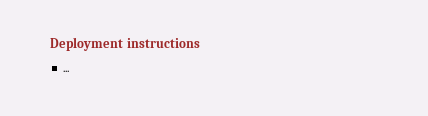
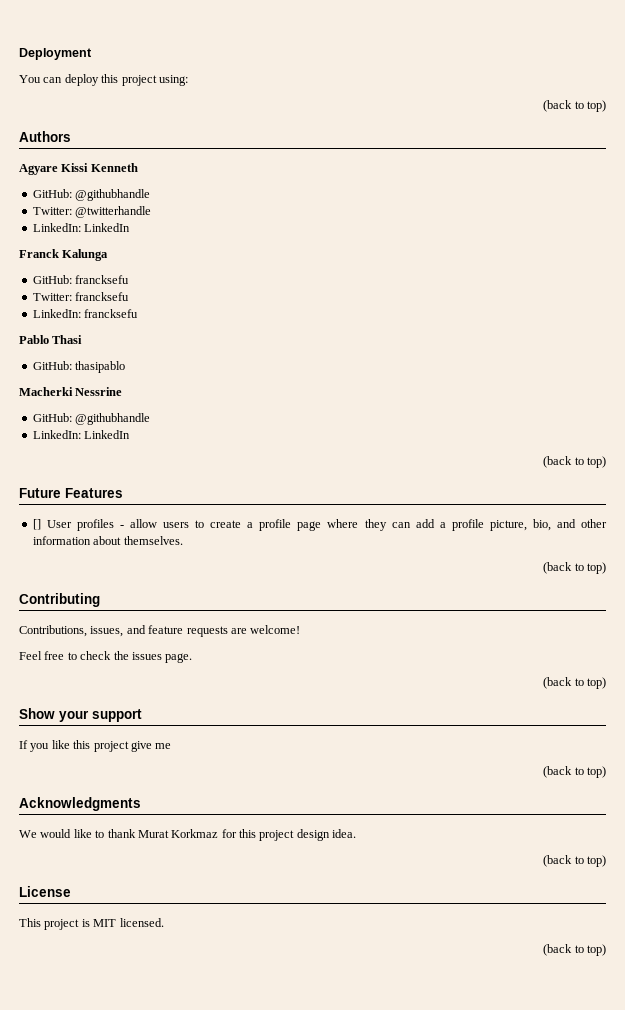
[126,38,200,48] [63,70,70,72] instructions // ... -> [19,74,188,86] [543,100,606,112] [19,131,71,142] [19,163,138,175] [32,189,151,201] [32,206,152,218] [32,223,131,232] [19,249,109,261] [32,275,130,284] [32,292,130,301] [32,309,139,318] [19,335,83,344] [32,361,126,373] [19,387,123,396] [32,413,151,425] [32,430,131,439] [543,456,606,468] [19,488,123,498] [32,519,607,531] [32,536,183,545] [543,562,606,574] [19,593,100,607] [19,625,301,637] [19,651,193,663] [543,677,606,689] [19,708,142,722] [19,740,172,752] [543,766,606,778] [19,797,141,811] [19,829,357,841] [543,855,606,867] [19,886,71,897] [19,918,164,930] [543,944,606,956] // You can deploy this project using: // (back to top) // Authors // Agyare Kissi Kenneth // GitHub: @githubhandle // Twitter: @twitterhandle // LinkedIn: LinkedIn // Franck Kalunga // GitHub: francksefu // Twitter: francksefu // LinkedIn: francksefu // Pablo Thasi // GitHub: thasipablo // Macherki Nessrine // GitHub: @githubhandle // LinkedIn: LinkedIn // (back to top) // Future Features // [] User profiles - allow users to create a profile page where they can add a profile picture, bio, and other information about themselves. // (back to top) // Contributing // Contributions, issues, and feature requests are welcome! // Feel free to check the issues page. // (back to top) // Show your support // If you like this project give me // (back to top) // Acknowledgments // We would like to thank Murat Korkmaz for this project design idea. // (back to top) // License // This project is MIT licensed. // (back to top)

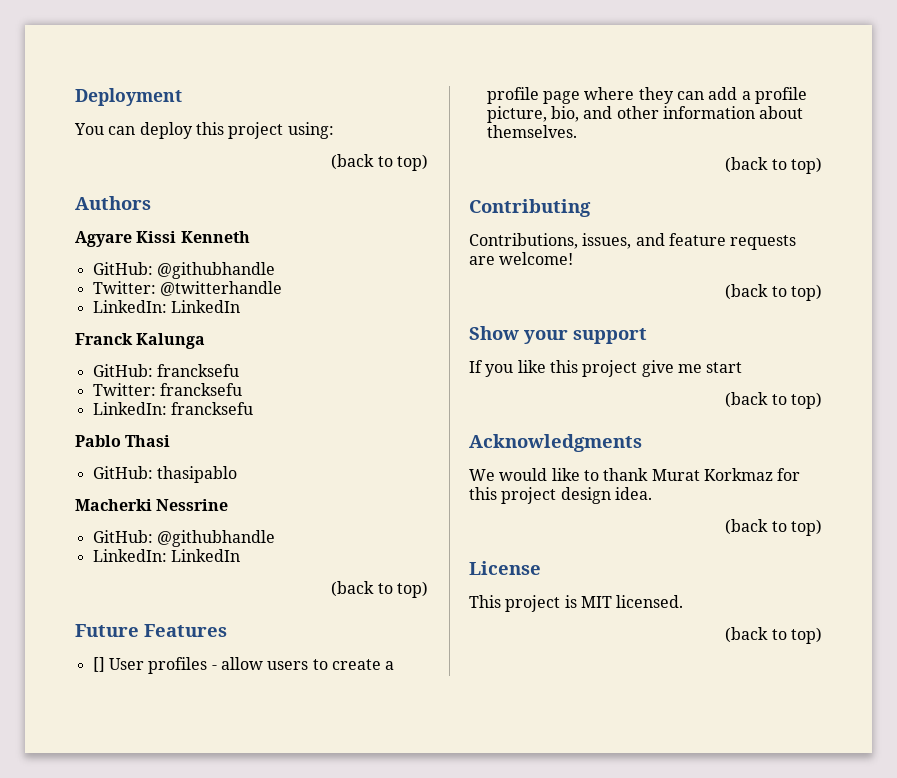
[19,651,193,663] // Feel free to check the issues page. -> (574, 258) none
(172, 746) none -> [706,362,743,373] start

